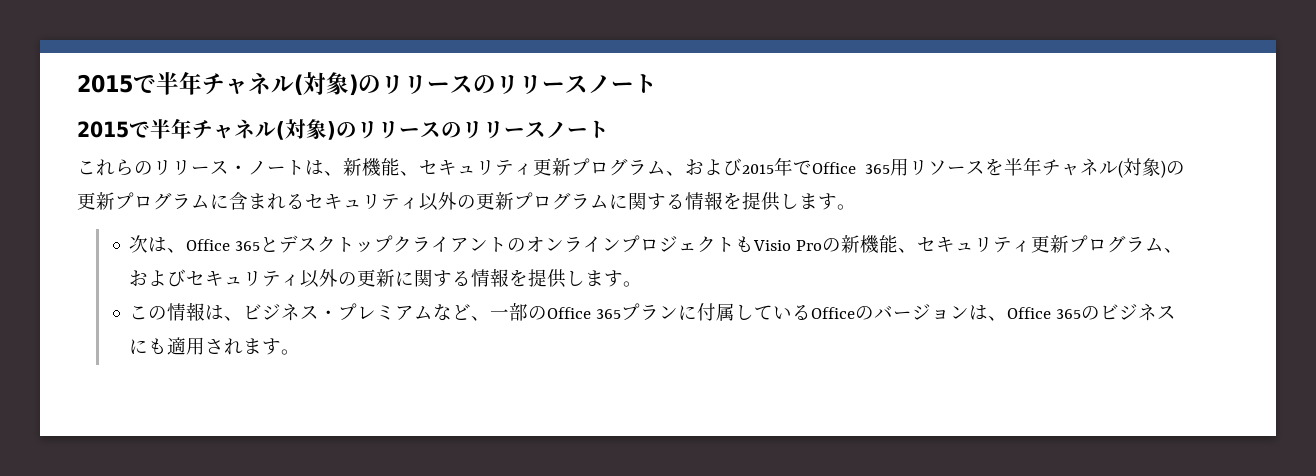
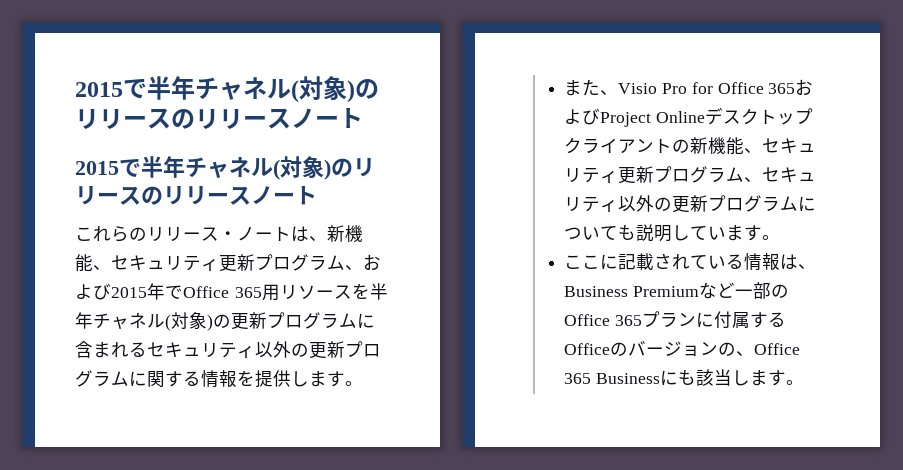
[129,235,280,253] 次は、Office 365と -> [564,79,814,96] [564,108,706,127] また、Visio Pro for Office 365およびProject Online
[526,235,1184,254] [129,268,643,288] [129,302,491,321] オンラインプロジェクトもVisio Proの新機能、セキュリティ更新プログラム、およびセキュリティ以外の更新に関する情報を提供します。 // この情報は、ビジネス・プレミアムなど、 -> [690,137,817,155] [564,166,817,184] [564,195,817,213] [564,224,781,242] [564,253,817,271] [564,282,736,299] 新機能、セキュリティ更新プログラム、セキュリティ以外の更新プログラムについても説明しています。 // ここに記載されている情報は、Business Premiumなど
[735,304,793,320] してい -> [750,312,769,328] す
[969,303,1177,321] [129,337,244,355] は、Office 365のビジネスにも適用され -> [718,342,801,356] [564,369,751,386] の、Office 365 Businessにも該当し

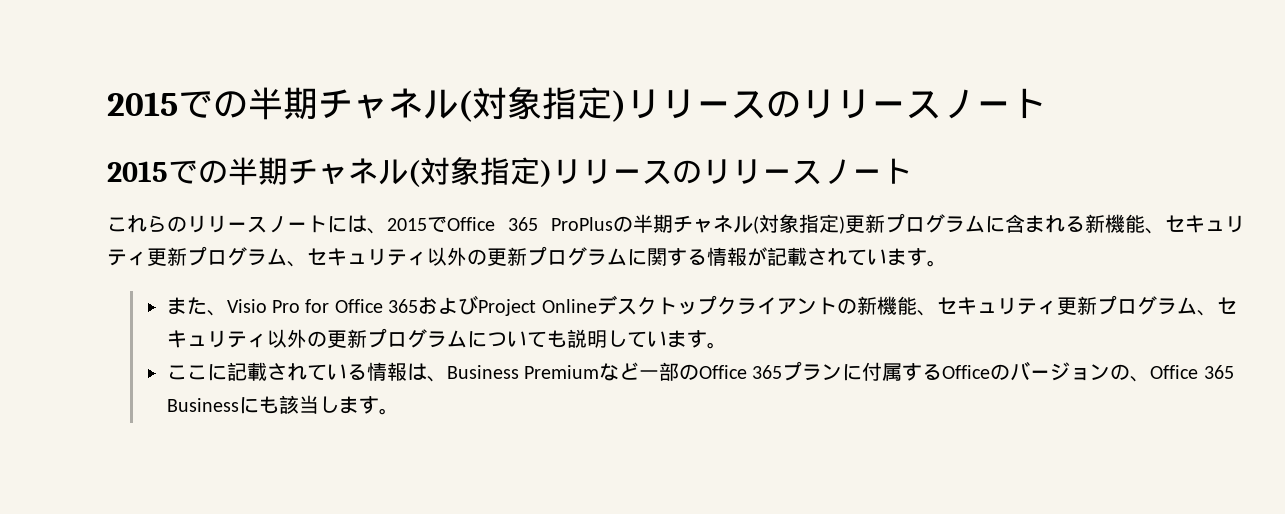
[75,76,379,103] 2015で半年チャネル(対象)の -> [107,87,626,122] 2015での半期チャネル(対象指定)
[141,156,353,180] 半年チャネル(対象)の -> [198,157,552,187] の半期チャネル(対象指定)
[219,225,363,242] [75,254,381,272] [75,283,388,301] [75,312,375,331] [75,341,147,358] ・ノートは、新機能、セキュリティ更新プログラム、および2015年でOffice 365用リソースを半年チャネル(対象)の更新プログラムに含まれる -> [267,213,1245,234] [107,246,307,267] ノートには、2015でOffice 365 ProPlusの半期チャネル(対象指定)更新プログラムに含まれる新機能、セキュリティ更新プログラム、
[237,370,309,388] を提供し -> [747,247,887,266] が記載されてい

